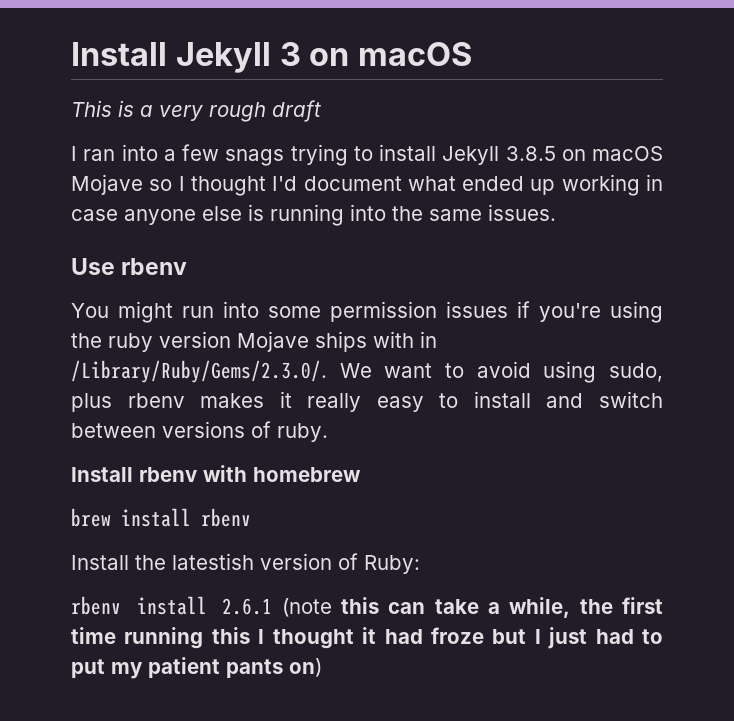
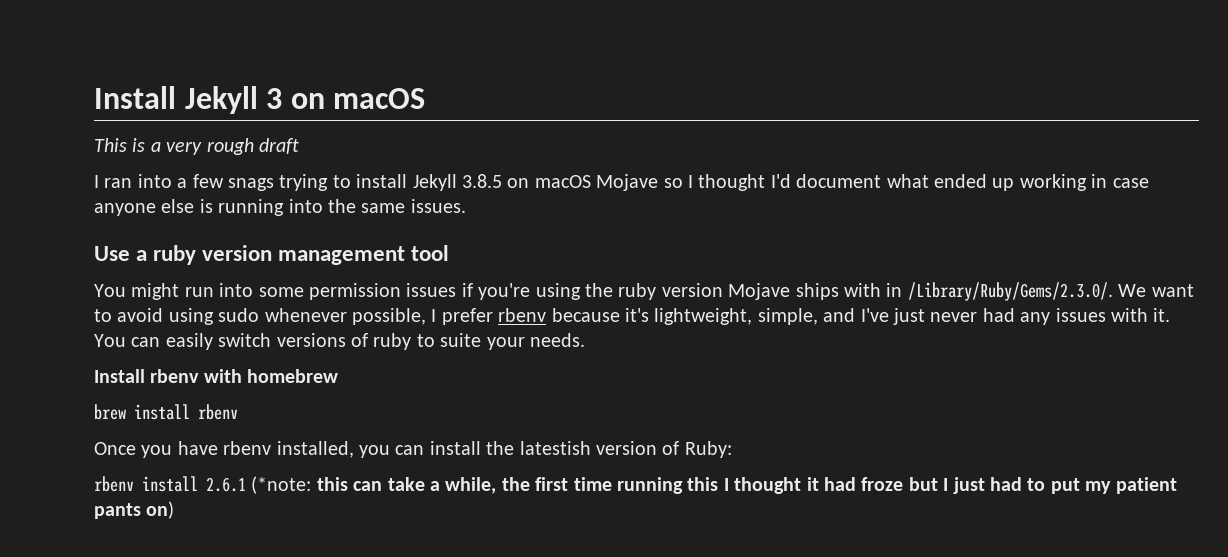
[121,258,188,275] rbenv -> [136,245,450,265] a ruby version management tool
[609,363,664,382] [71,391,663,412] [71,421,328,442] sudo, plus rbenv makes it really easy to install and switch between versions of ruby. -> [218,308,1171,325] [94,333,585,350] sudo whenever possible, I prefer rbenv because it's lightweight, simple, and I've just never had any issues with it. You can easily switch versions of ruby to suite your needs.
[71,555,129,570] Install -> [94,441,481,458] Once you have rbenv installed, you can install
[281,598,332,617] (note -> [251,476,312,494] (*note:

